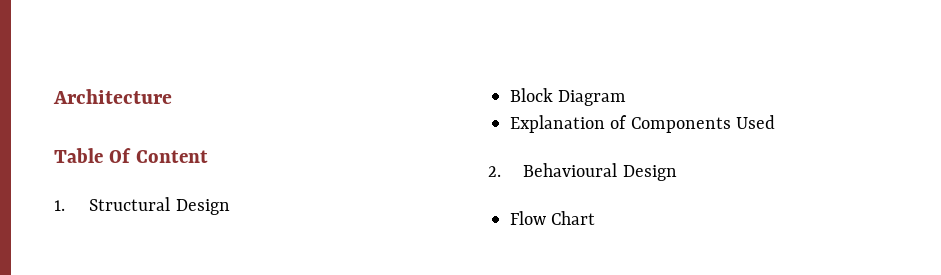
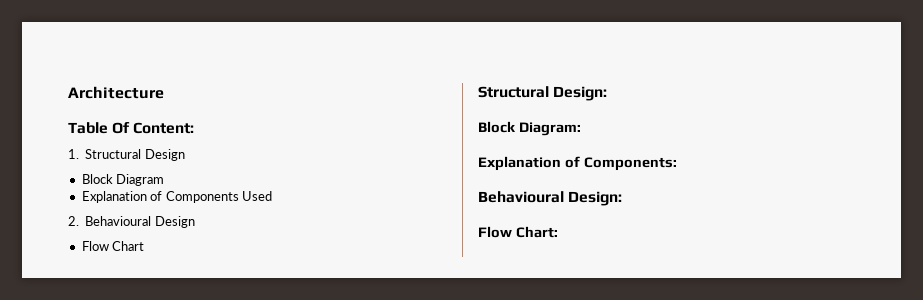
[135,150,208,163] Content -> [133,122,195,134] Content:
(596, 218) none -> [478,86,608,101] [478,121,581,136] [478,156,677,171] [478,191,623,206] [478,226,558,238] // Structural Design: // Block Diagram: // Explanation of Components: // Behavioural Design: // Flow Chart:

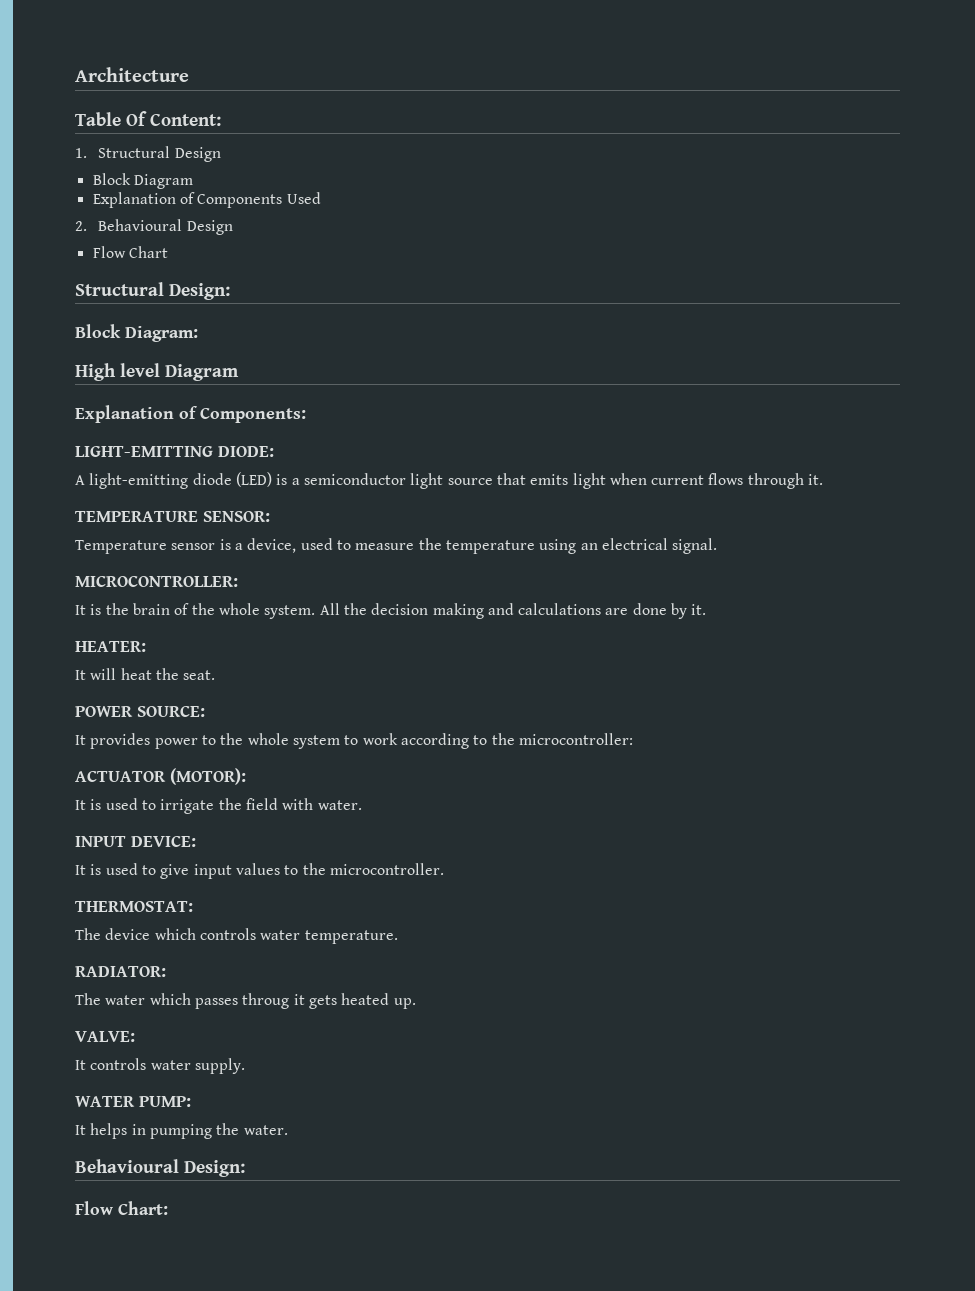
(581, 129) none -> [75,363,239,381] // High level Diagram
(677, 164) none -> [75,446,274,457] [75,472,824,489] [75,511,270,522] [75,538,718,554] [75,576,238,587] [75,603,707,619] [75,641,146,652] [75,668,216,680] [75,706,205,717] [75,733,633,749] [75,768,246,785] [75,798,362,814] [75,836,196,847] [75,863,444,879] [75,901,193,912] [75,928,398,944] [75,966,166,977] [75,993,416,1009] [75,1031,135,1042] [75,1058,245,1074] [75,1096,191,1107] [75,1123,288,1139] // LIGHT-EMITTING DIODE: // A light-emitting diode (LED) is a semiconductor light source that emits light when current flows through it. // TEMPERATURE SENSOR: // Temperature sensor is a device, used to measure the temperature using an electrical signal. // MICROCONTROLLER: // It is the brain of the whole system. All the decision making and calculations are done by it. // HEATER: // It will heat the seat. // POWER SOURCE: // It provides power to the whole system to work according to the microcontroller: // ACTUATOR (MOTOR): // It is used to irrigate the field with water. // INPUT DEVICE: // It is used to give input values to the microcontroller. // THERMOSTAT: // The device which controls water temperature. // RADIATOR: // The water which passes throug it gets heated up. // VALVE: // It controls water supply. // WATER PUMP: // It helps in pumping the water.

